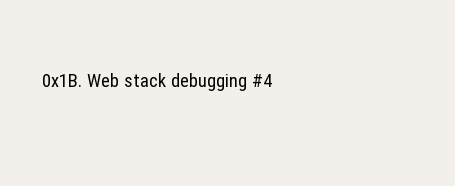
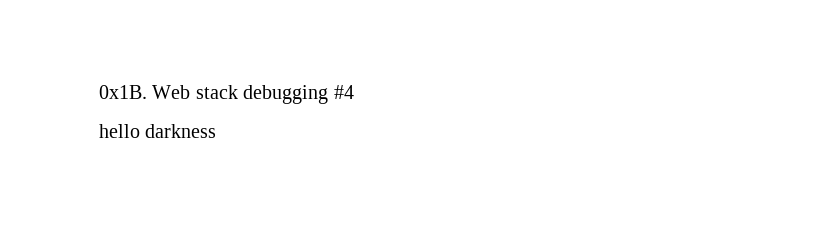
(272, 80) none -> [99,124,217,138] // hello darkness

